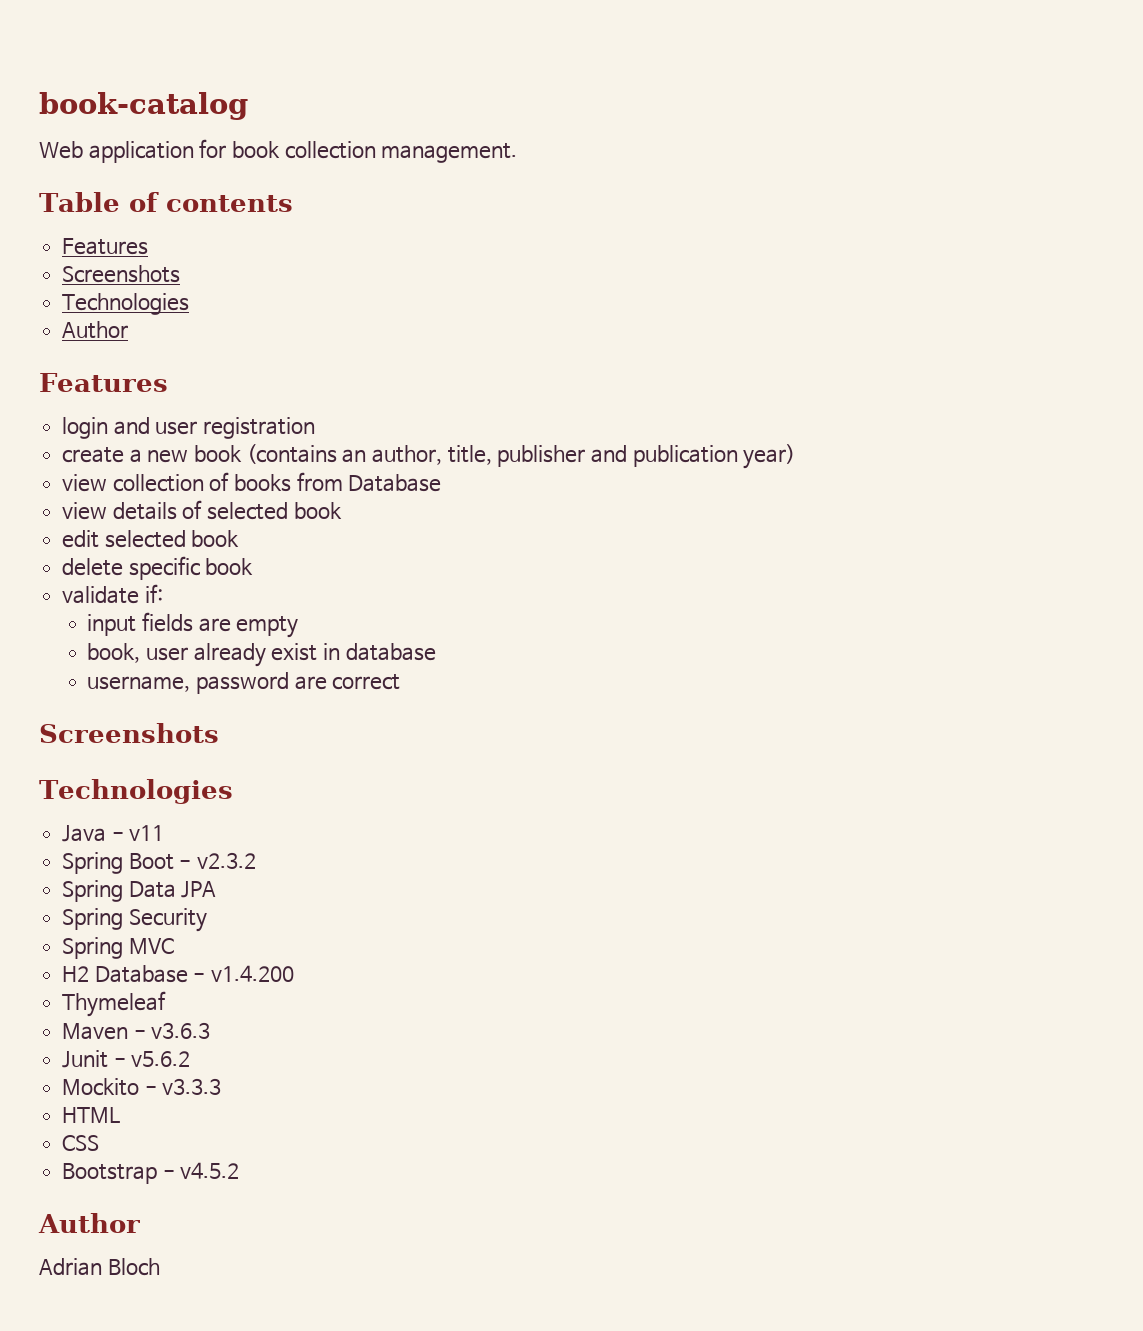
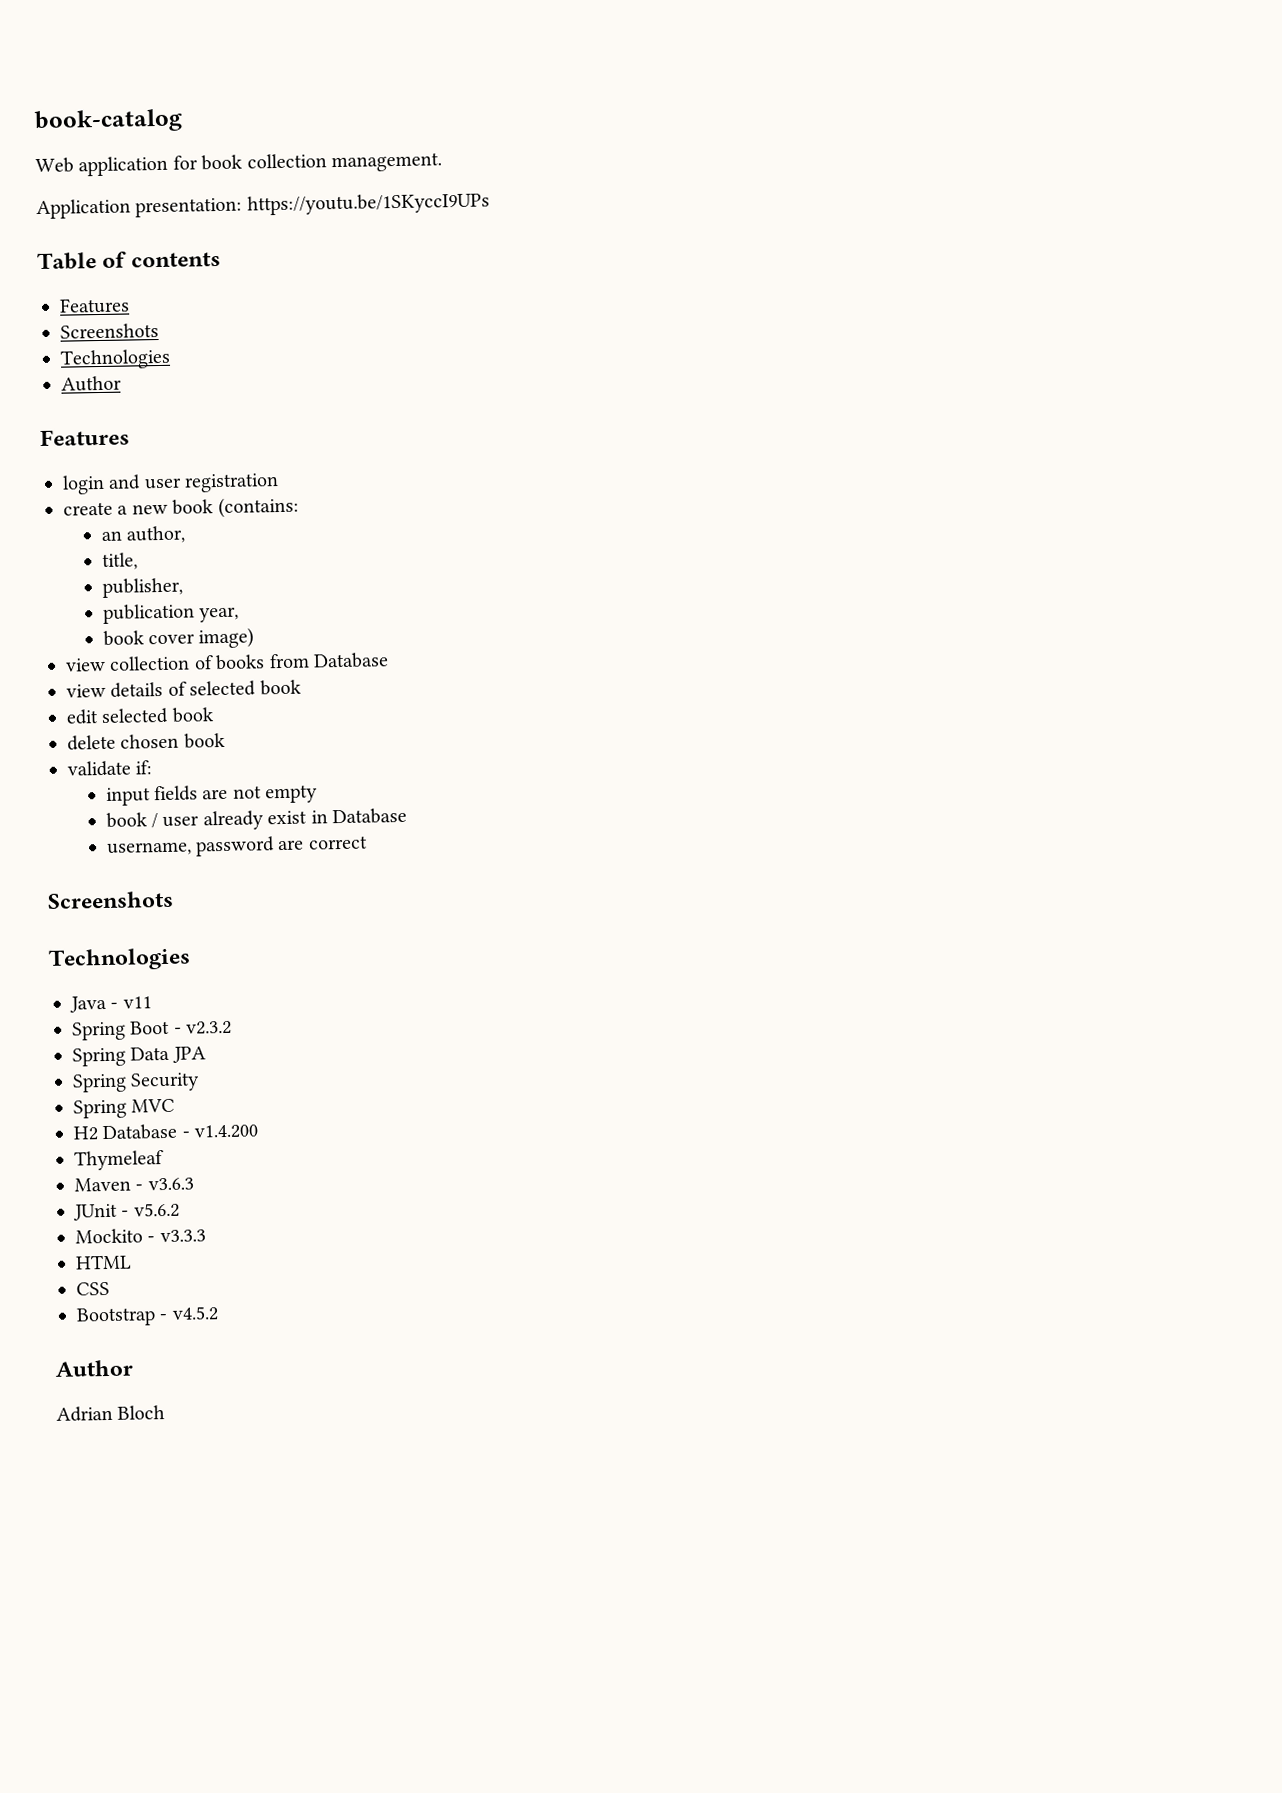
(518, 153) none -> [36,192,490,220] // Application presentation: https://youtu.be/1SKyccI9UPs
[246,444,337,464] (contains -> [217,496,299,519] (contains: //
(443, 455) none -> (187, 534) //
[497,444,796,469] publisher and publication year) -> [101,577,183,598] [102,603,240,624] [102,627,255,649] // publisher, // publication year, // book cover image)
[128,556,200,580] specific -> [120,733,180,749] chosen
(231, 625) none -> [232,785,262,799] not
[87,643,141,663] book, -> [105,812,159,829] book /
[345,643,436,661] database -> [332,807,408,825] Database
[62,1050,109,1068] Junit -> [73,1203,118,1221] JUnit

